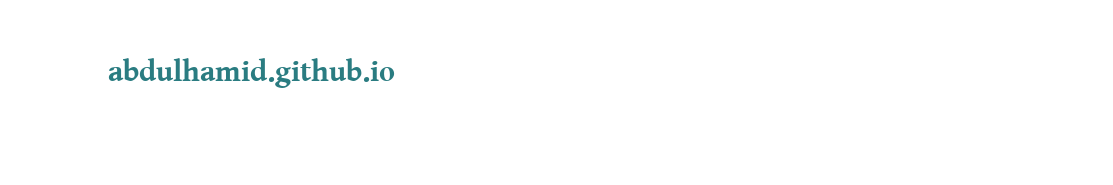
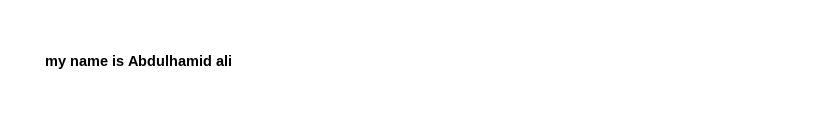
[108,58,395,88] abdulhamid.github.io -> [45,55,232,69] my name is Abdulhamid ali

